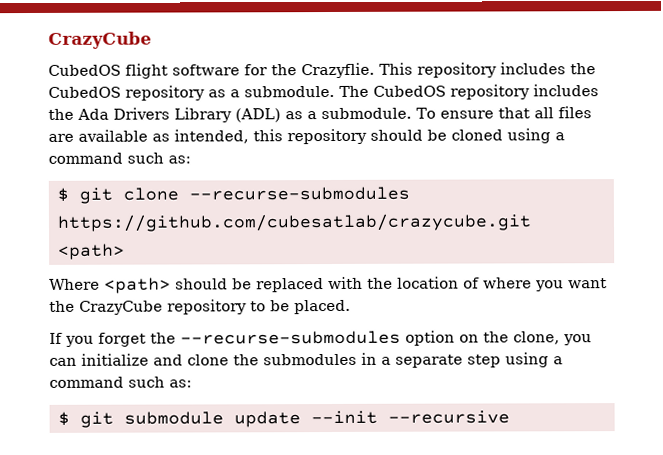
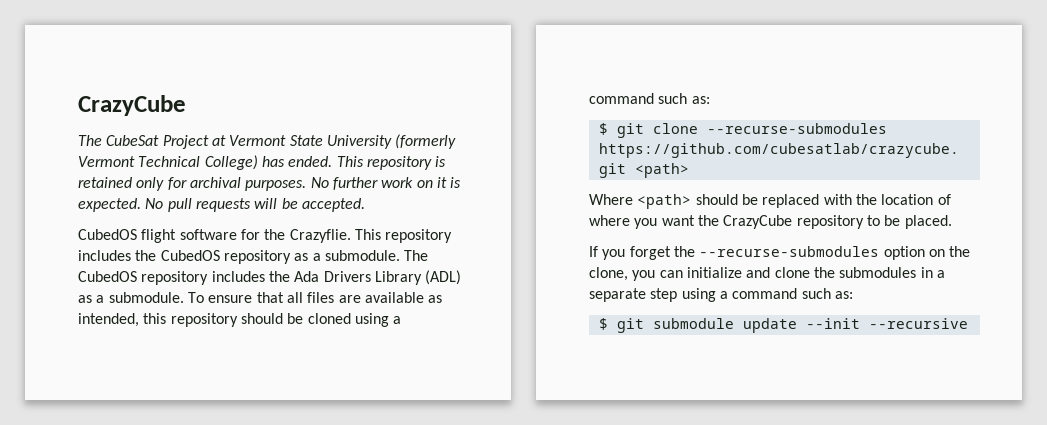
[48,31,152,49] CrazyCube -> [78,95,186,116] [78,134,457,149] [78,155,447,170] [78,177,462,191] [78,198,365,212] CrazyCube // The CubeSat Project at Vermont State University (formerly Vermont Technical College) has ended. This repository is retained only for archival purposes. No further work on it is expected. No pull requests will be accepted.

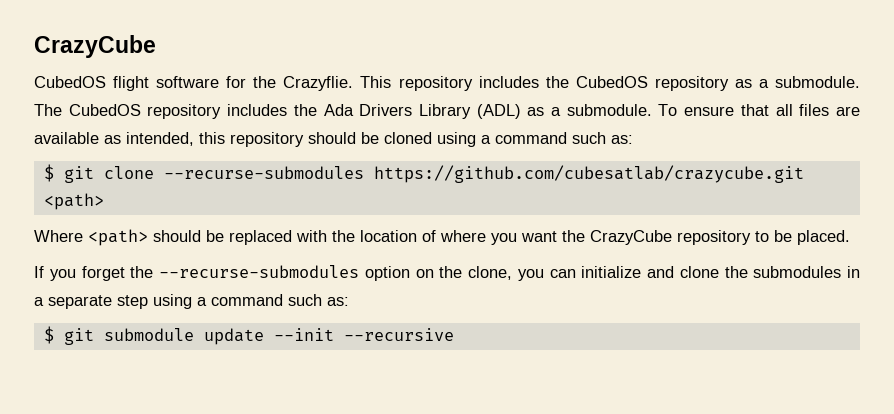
[78,95,186,116] [78,134,457,149] [78,155,447,170] [78,177,462,191] [78,198,365,212] CrazyCube // The CubeSat Project at Vermont State University (formerly Vermont Technical College) has ended. This repository is retained only for archival purposes. No further work on it is expected. No pull requests will be accepted. -> [34,35,156,58] CrazyCube

